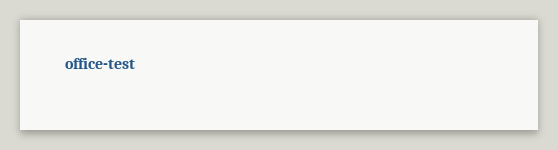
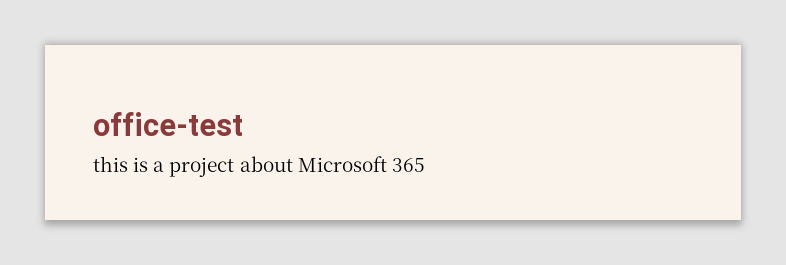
(135, 63) none -> [93,156,425,177] // this is a project about Microsoft 365

